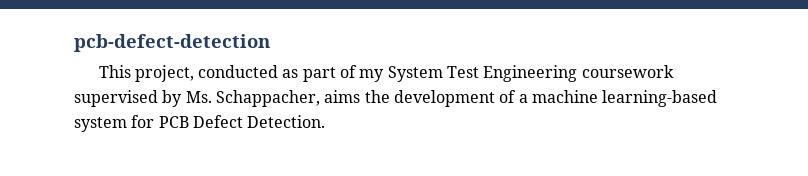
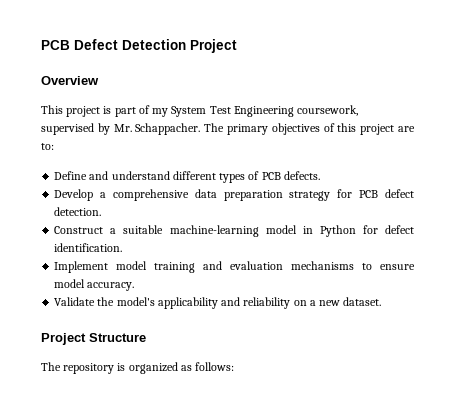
[74,34,270,52] [98,65,299,82] pcb-defect-detection // This project, conducted as -> [41,39,237,53] [41,76,99,85] [41,105,112,117] PCB Defect Detection Project // Overview // This project is
[581,65,674,78] coursework -> [297,105,359,116] coursework,
[185,90,718,107] [74,115,326,132] Ms. Schappacher, aims the development of a machine learning-based system for PCB Defect Detection. -> [113,123,415,135] [41,143,54,150] [54,171,320,183] [54,189,415,201] [54,207,102,216] [54,225,415,237] [54,243,123,252] [54,261,415,273] [54,279,135,291] [54,297,382,309] [41,333,146,345] [41,362,235,374] Mr. Schappacher. The primary objectives of this project are to: // Define and understand different types of PCB defects. // Develop a comprehensive data preparation strategy for PCB defect detection. // Construct a suitable machine-learning model in Python for defect identification. // Implement model training and evaluation mechanisms to ensure model accuracy. // Validate the model's applicability and reliability on a new dataset. // Project Structure // The repository is organized as follows:

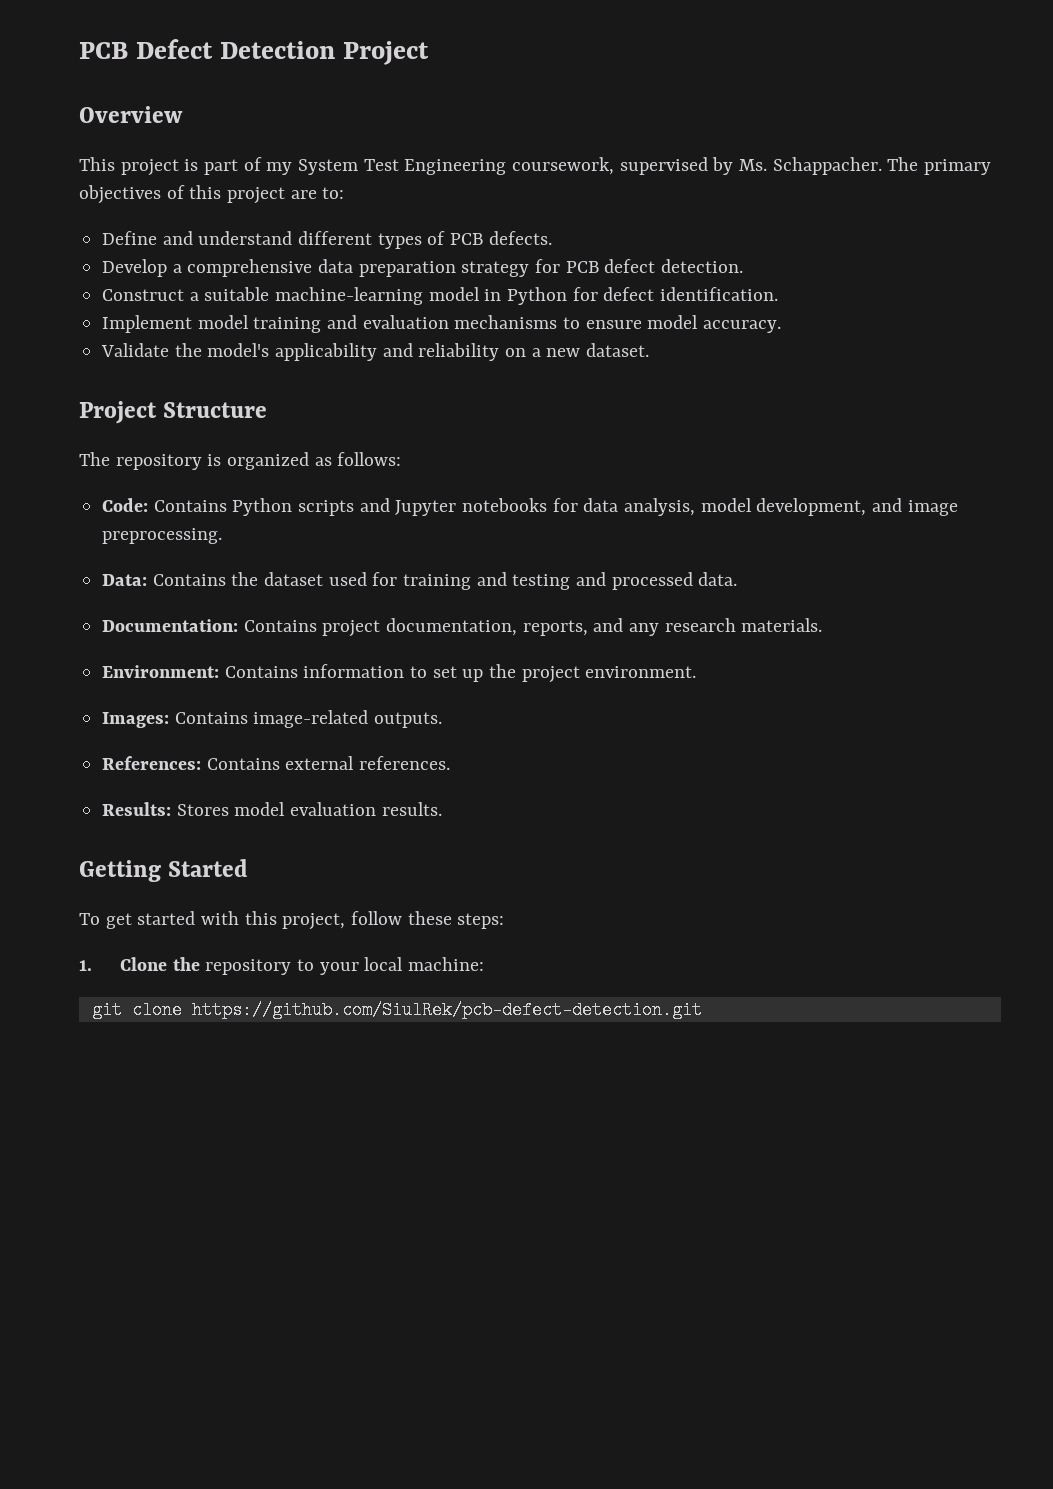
[113,124,132,132] Mr. -> [739,159,768,171] Ms.
(235, 366) none -> [102,498,958,516] [102,528,223,544] [102,572,738,590] [102,618,823,637] [102,664,697,683] [102,710,443,728] [102,756,451,770] [102,802,442,816] [79,859,249,882] [79,911,505,930] [79,957,484,975] [91,1001,702,1019] // Code: Contains Python scripts and Jupyter notebooks for data analysis, model development, and image preprocessing. // Data: Contains the dataset used for training and testing and processed data. // Documentation: Contains project documentation, reports, and any research materials. // Environment: Contains information to set up the project environment. // Images: Contains image-related outputs. // References: Contains external references. // Results: Stores model evaluation results. // Getting Started // To get started with this project, follow these steps: // 1. Clone the repository to your local machine: // git clone https://github.com/SiulRek/pcb-defect-detection.git

